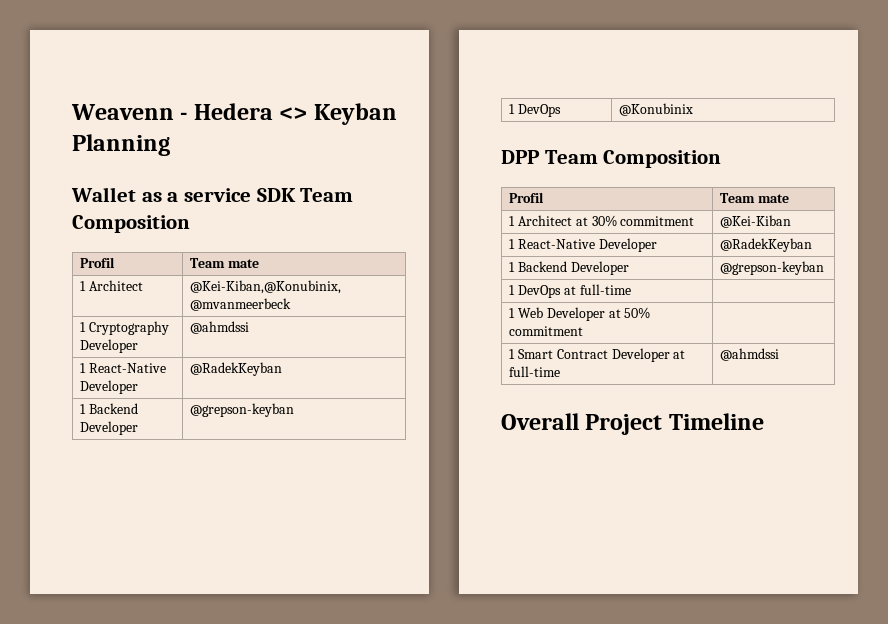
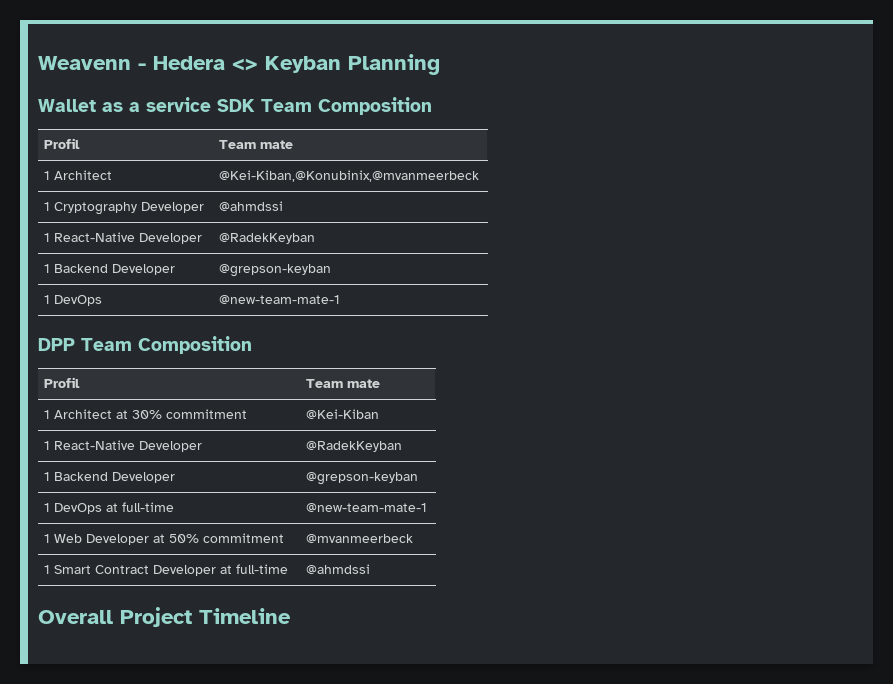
[619,103,694,116] @Konubinix -> [219,295,341,304] @new-team-mate-1
(631, 289) none -> [306,503,428,512] @new-team-mate-1
(584, 331) none -> [306,534,414,543] @mvanmeerbeck

